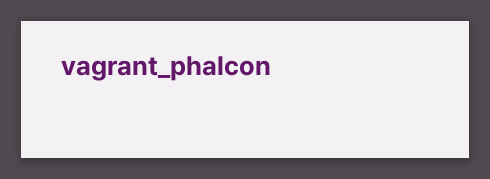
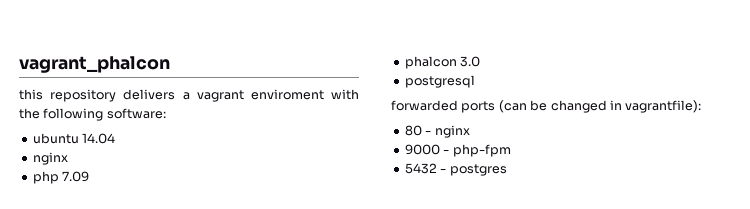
(271, 68) none -> [19,89,359,102] [19,108,166,121] [32,133,116,144] [32,152,68,165] [32,171,90,184] [404,56,481,69] [404,75,475,88] [391,100,702,113] [404,125,470,138] [404,144,511,157] [404,163,507,176] // this repository delivers a vagrant enviroment with the following software: // ubuntu 14.04 // nginx // php 7.09 // phalcon 3.0 // postgresql // forwarded ports (can be changed in vagrantfile): // 80 - nginx // 9000 - php-fpm // 5432 - postgres

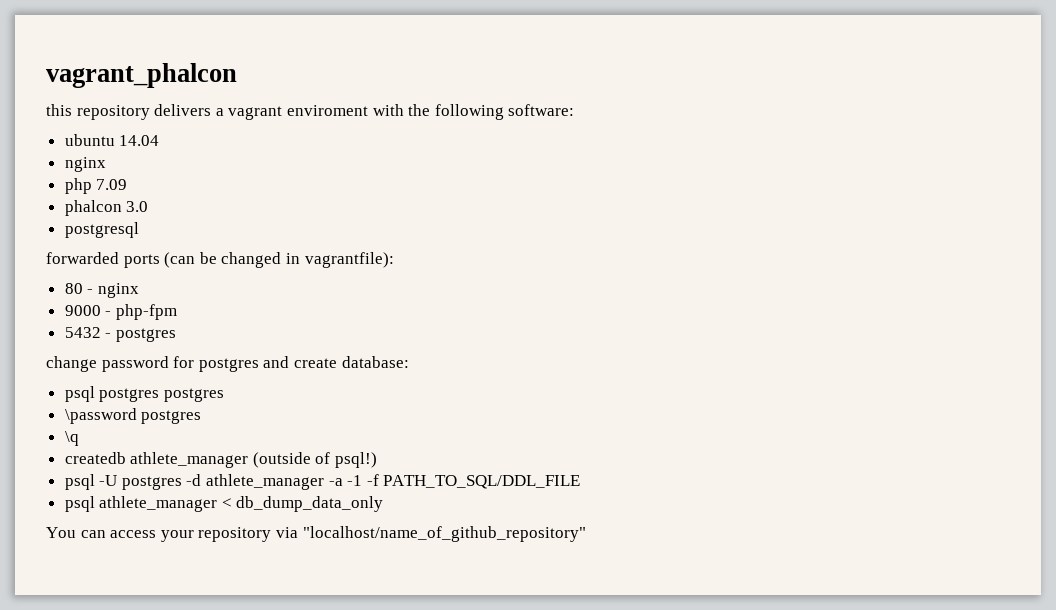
(507, 170) none -> [46,356,409,372] [64,386,224,402] [64,408,202,424] [64,431,79,446] [64,452,378,468] [64,474,581,490] [64,496,384,512] [46,526,586,542] // change password for postgres and create database: // psql postgres postgres // \password postgres // \q // createdb athlete_manager (outside of psql!) // psql -U postgres -d athlete_manager -a -1 -f PATH_TO_SQL/DDL_FILE // psql athlete_manager < db_dump_data_only // You can access your repository via "localhost/name_of_github_repository"

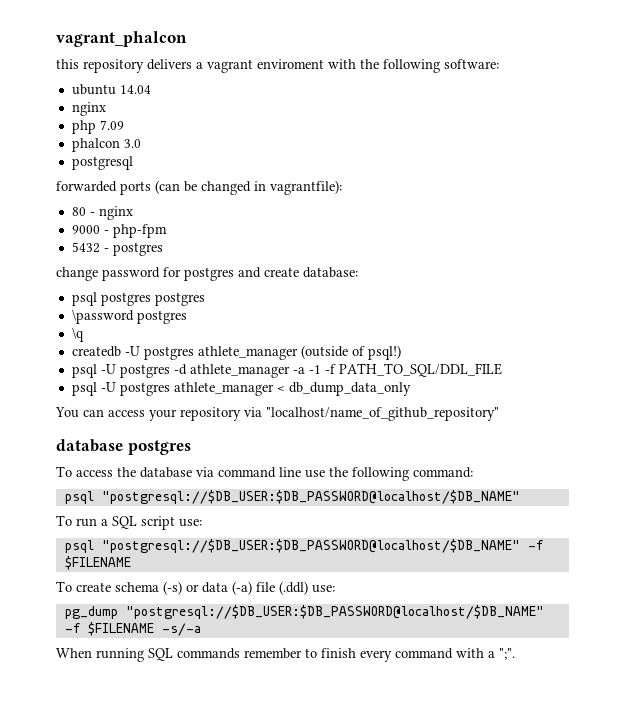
(126, 458) none -> [124,346,194,360] -U postgres
(95, 504) none -> [100,382,170,396] -U postgres
(586, 534) none -> [56,439,191,455] [56,466,473,481] [64,490,520,504] [56,515,202,530] [64,539,543,553] [64,556,131,570] [56,581,335,595] [64,605,544,619] [64,622,201,636] [56,648,515,662] // database postgres // To access the database via command line use the following command: // psql "postgresql://$DB_USER:$DB_PASSWORD@localhost/$DB_NAME" // To run a SQL script use: // psql "postgresql://$DB_USER:$DB_PASSWORD@localhost/$DB_NAME" -f $FILENAME // To create schema (-s) or data (-a) file (.ddl) use: // pg_dump "postgresql://$DB_USER:$DB_PASSWORD@localhost/$DB_NAME" -f $FILENAME -s/-a // When running SQL commands remember to finish every command with a ";".

